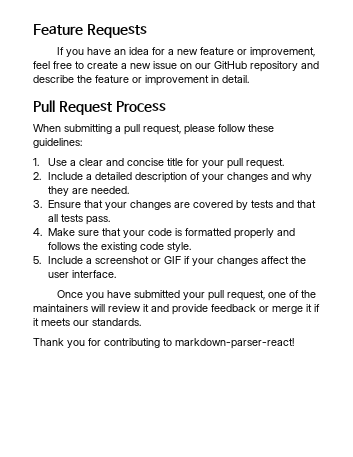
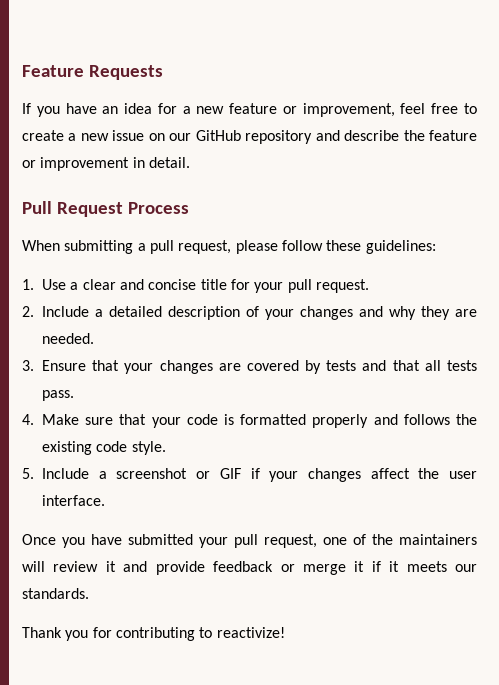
[175,338,294,349] markdown-parser-react! -> [216,627,285,638] reactivize!

